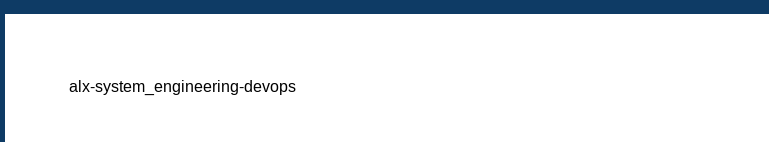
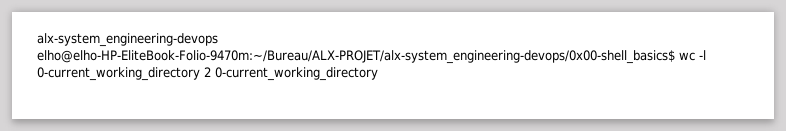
(296, 88) none -> [37,50,706,64] [37,67,378,81] elho@elho-HP-EliteBook-Folio-9470m:~/Bureau/ALX-PROJET/alx-system_engineering-devops/0x00-shell_basics$ wc -l 0-current_working_directory 2 0-current_working_directory

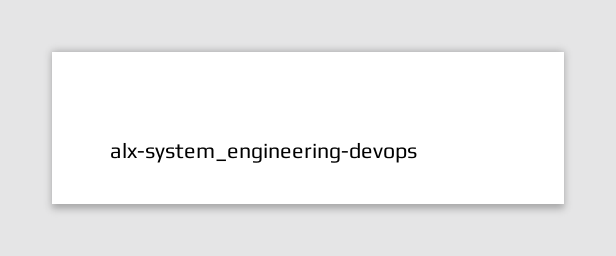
[37,50,706,64] [37,67,378,81] elho@elho-HP-EliteBook-Folio-9470m:~/Bureau/ALX-PROJET/alx-system_engineering-devops/0x00-shell_basics$ wc -l 0-current_working_directory 2 0-current_working_directory -> (417, 152) none

